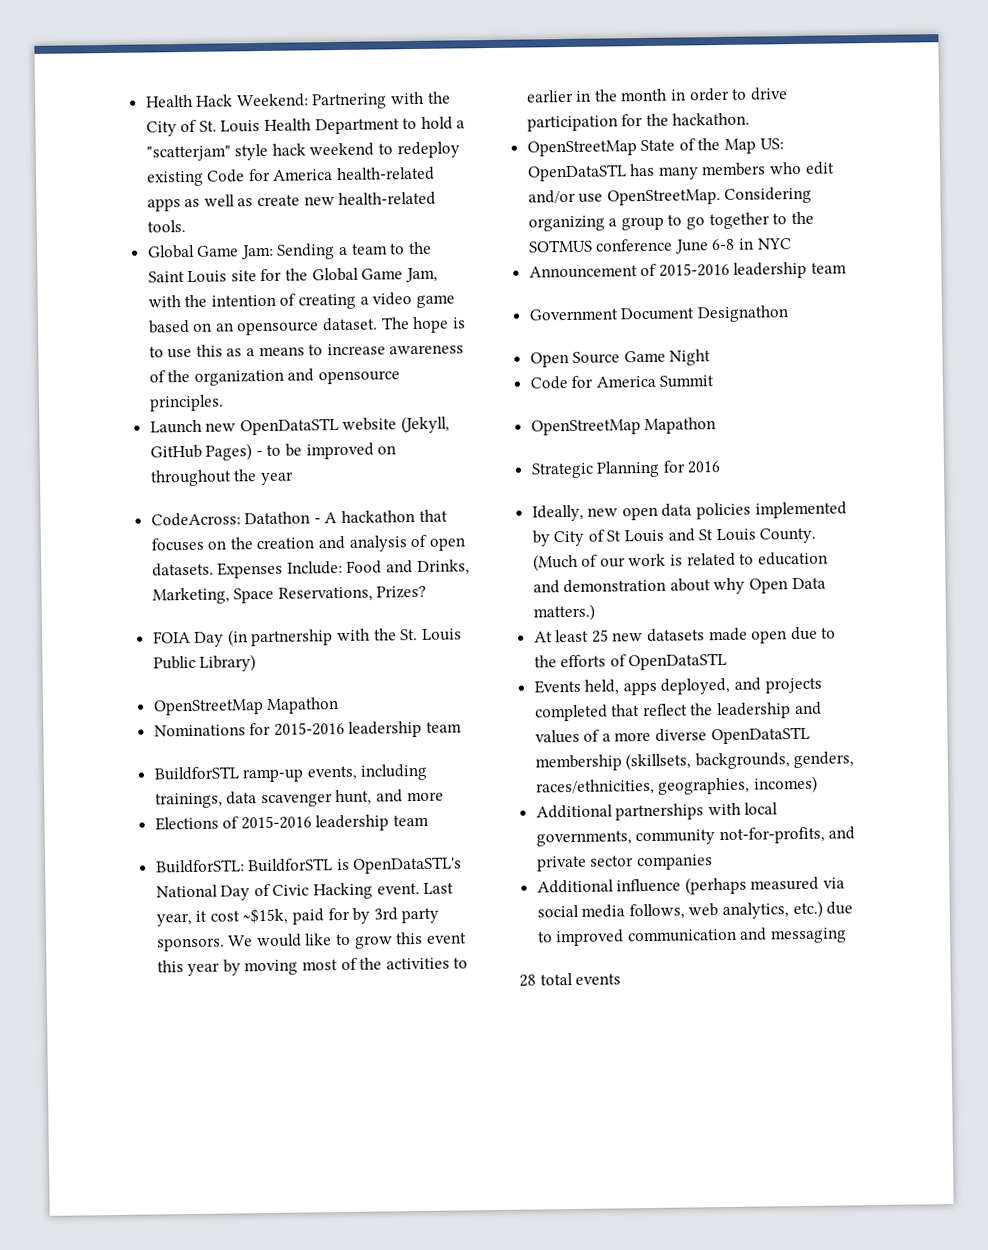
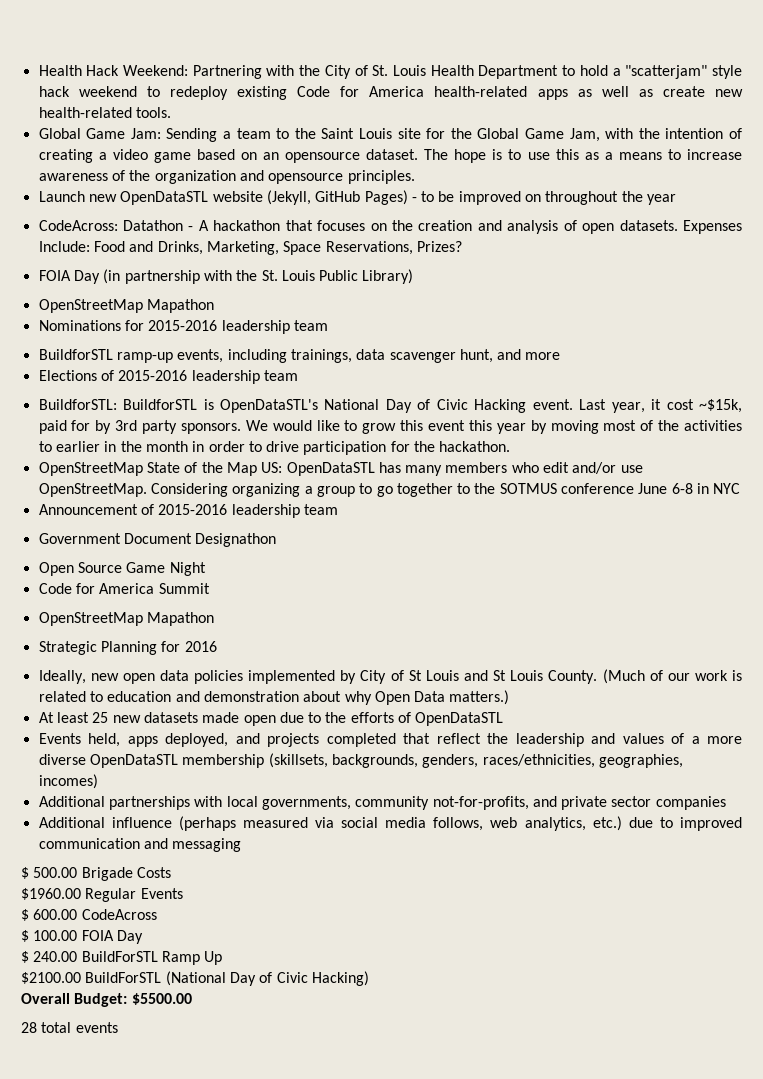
(848, 935) none -> [21,867,171,881] [21,888,183,902] [21,909,157,921] [21,930,143,944] [21,951,223,965] [21,971,369,986] [21,993,192,1007] // $ 500.00 Brigade Costs // $1960.00 Regular Events // $ 600.00 CodeAcross // $ 100.00 FOIA Day // $ 240.00 BuildForSTL Ramp Up // $2100.00 BuildForSTL (National Day of Civic Hacking) // Overall Budget: $5500.00

